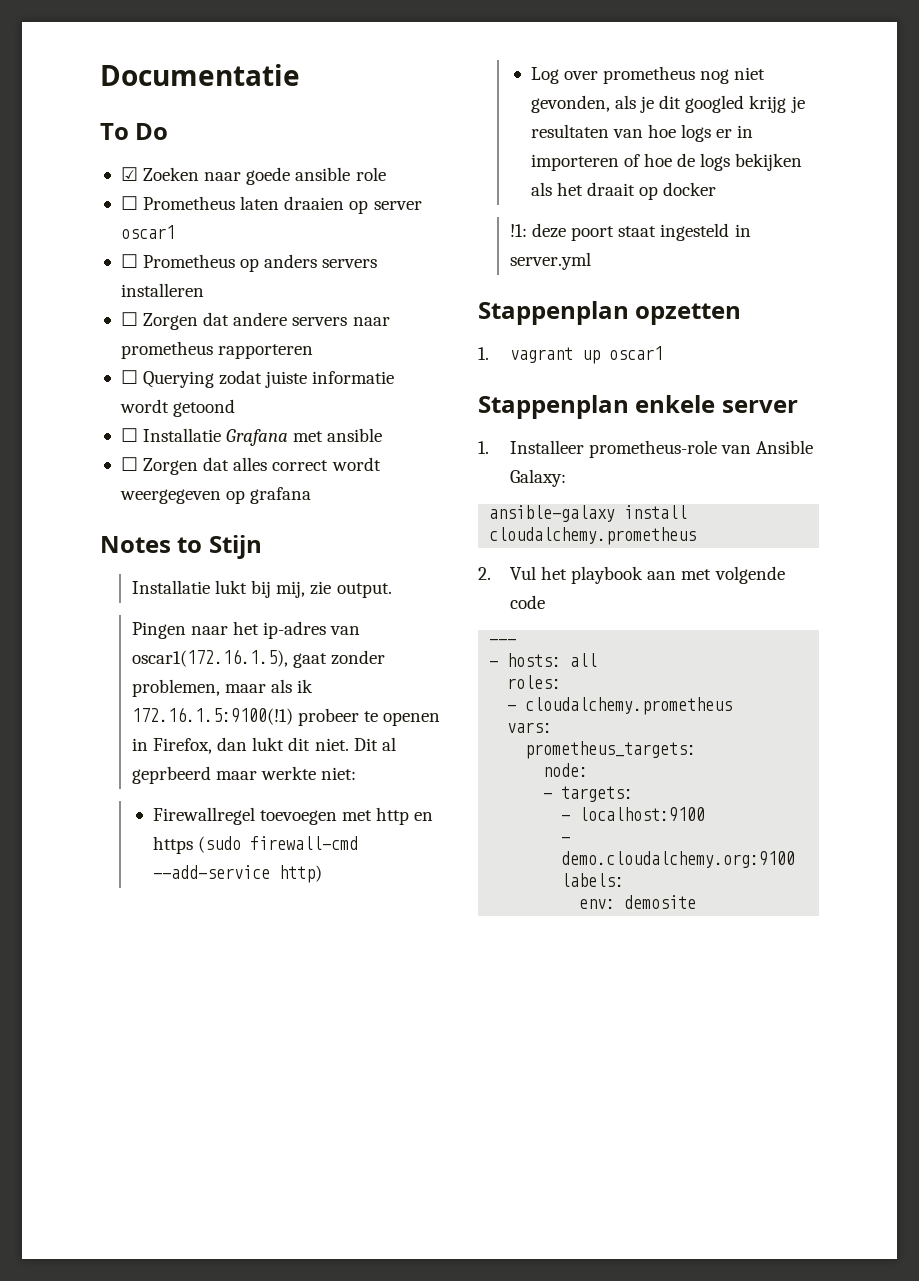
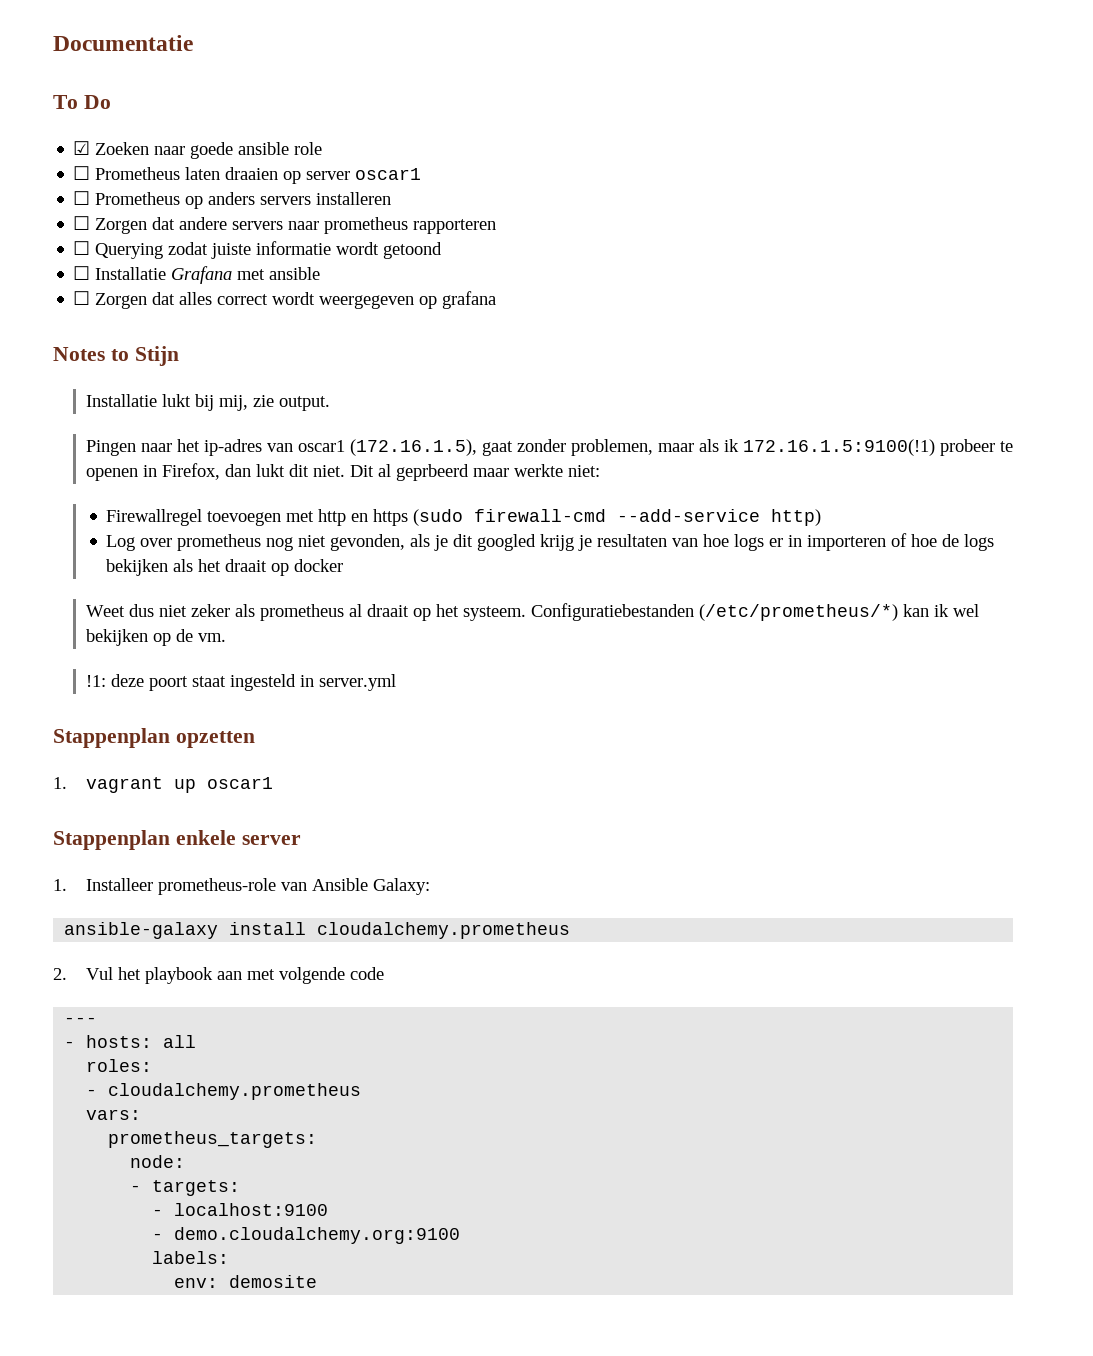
[131,649,288,667] oscar1(172.16.1.5), -> [297,439,477,456] oscar1 (172.16.1.5),
(717, 189) none -> [85,603,979,621] [85,629,226,646] // Weet dus niet zeker als prometheus al draait op het systeem. Configuratiebestanden (/etc/prometheus/*) kan ik wel bekijken op de vm.

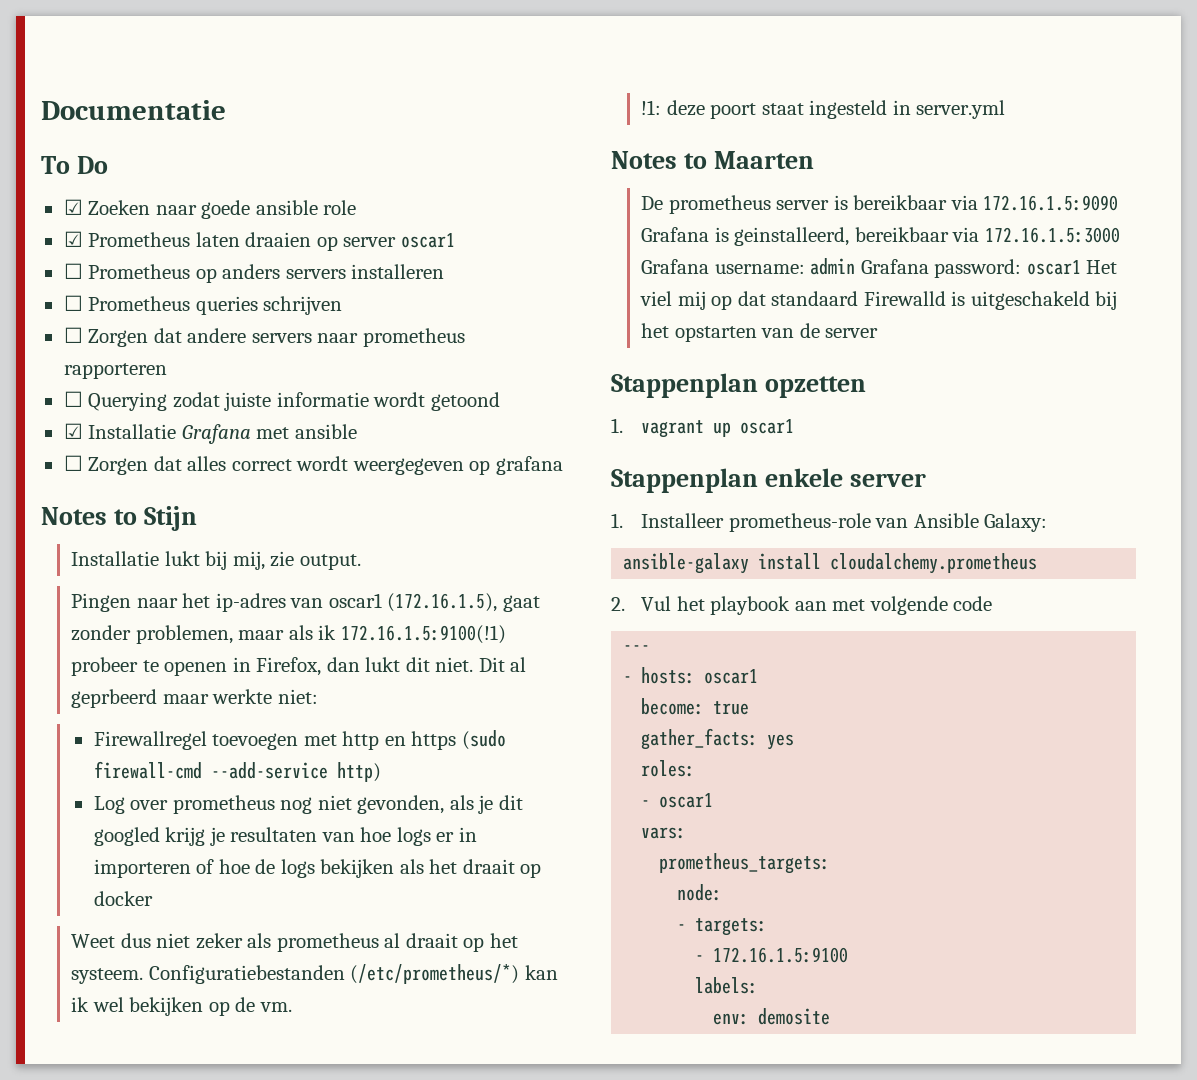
[73,166,91,180] ☐ -> [63,231,83,247] ☑
(392, 198) none -> [63,295,343,315] // ☐ Prometheus queries schrijven
[73,266,91,280] ☐ -> [63,423,83,439] ☑
(396, 682) none -> [611,151,814,169] [640,195,1119,214] [640,227,1120,246] [640,258,1118,278] [639,291,1118,310] [640,323,879,342] // Notes to Maarten // De prometheus server is bereikbaar via 172.16.1.5:9090 Grafana is geinstalleerd, bereikbaar via 172.16.1.5:3000 Grafana username: admin Grafana password: oscar1 Het viel mij op dat standaard Firewalld is uitgeschakeld bij het opstarten van de server
[163,1035,197,1048] all -> [704,669,759,684] [641,698,750,715] [641,728,795,750] oscar1 // become: true // gather_facts: yes
[108,1083,362,1100] cloudalchemy.prometheus -> [659,793,714,808] oscar1
[174,1203,329,1216] [152,1227,461,1244] localhost:9100 // - demo.cloudalchemy.org:9100 -> [713,947,849,963] 172.16.1.5:9100

